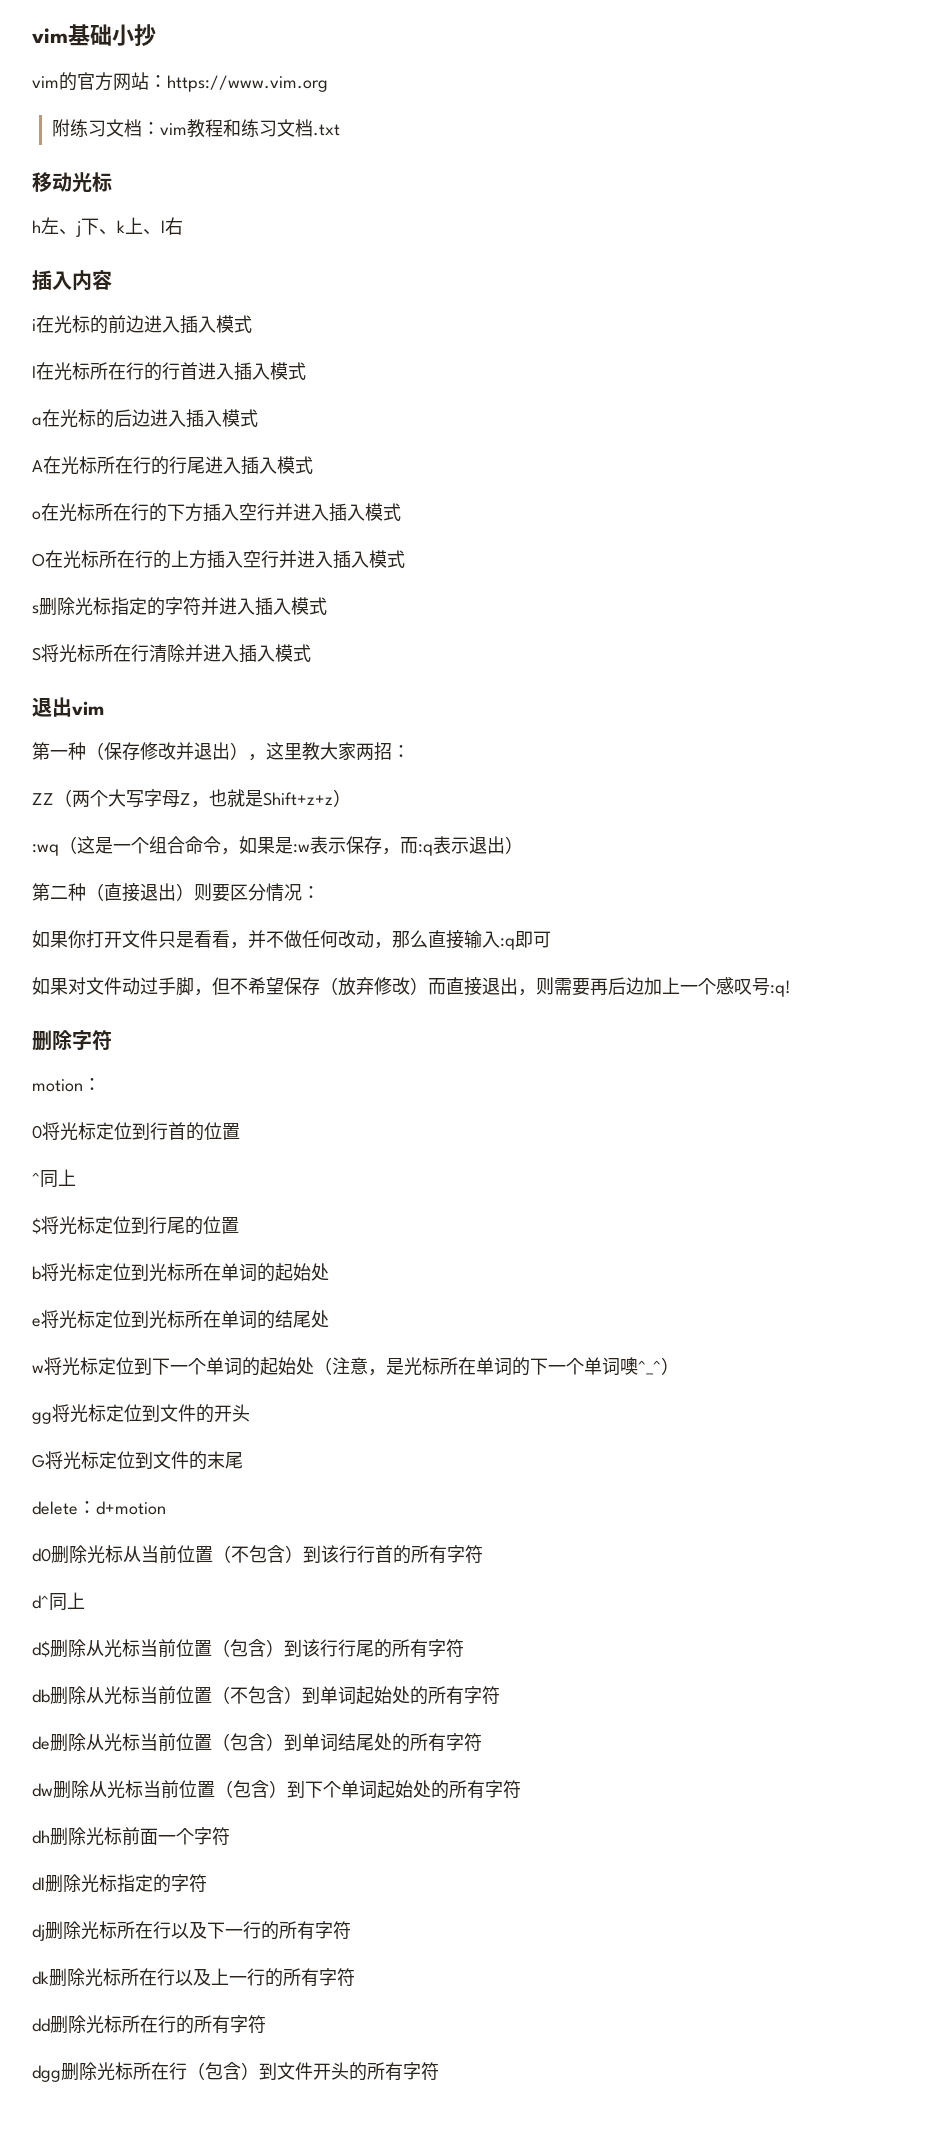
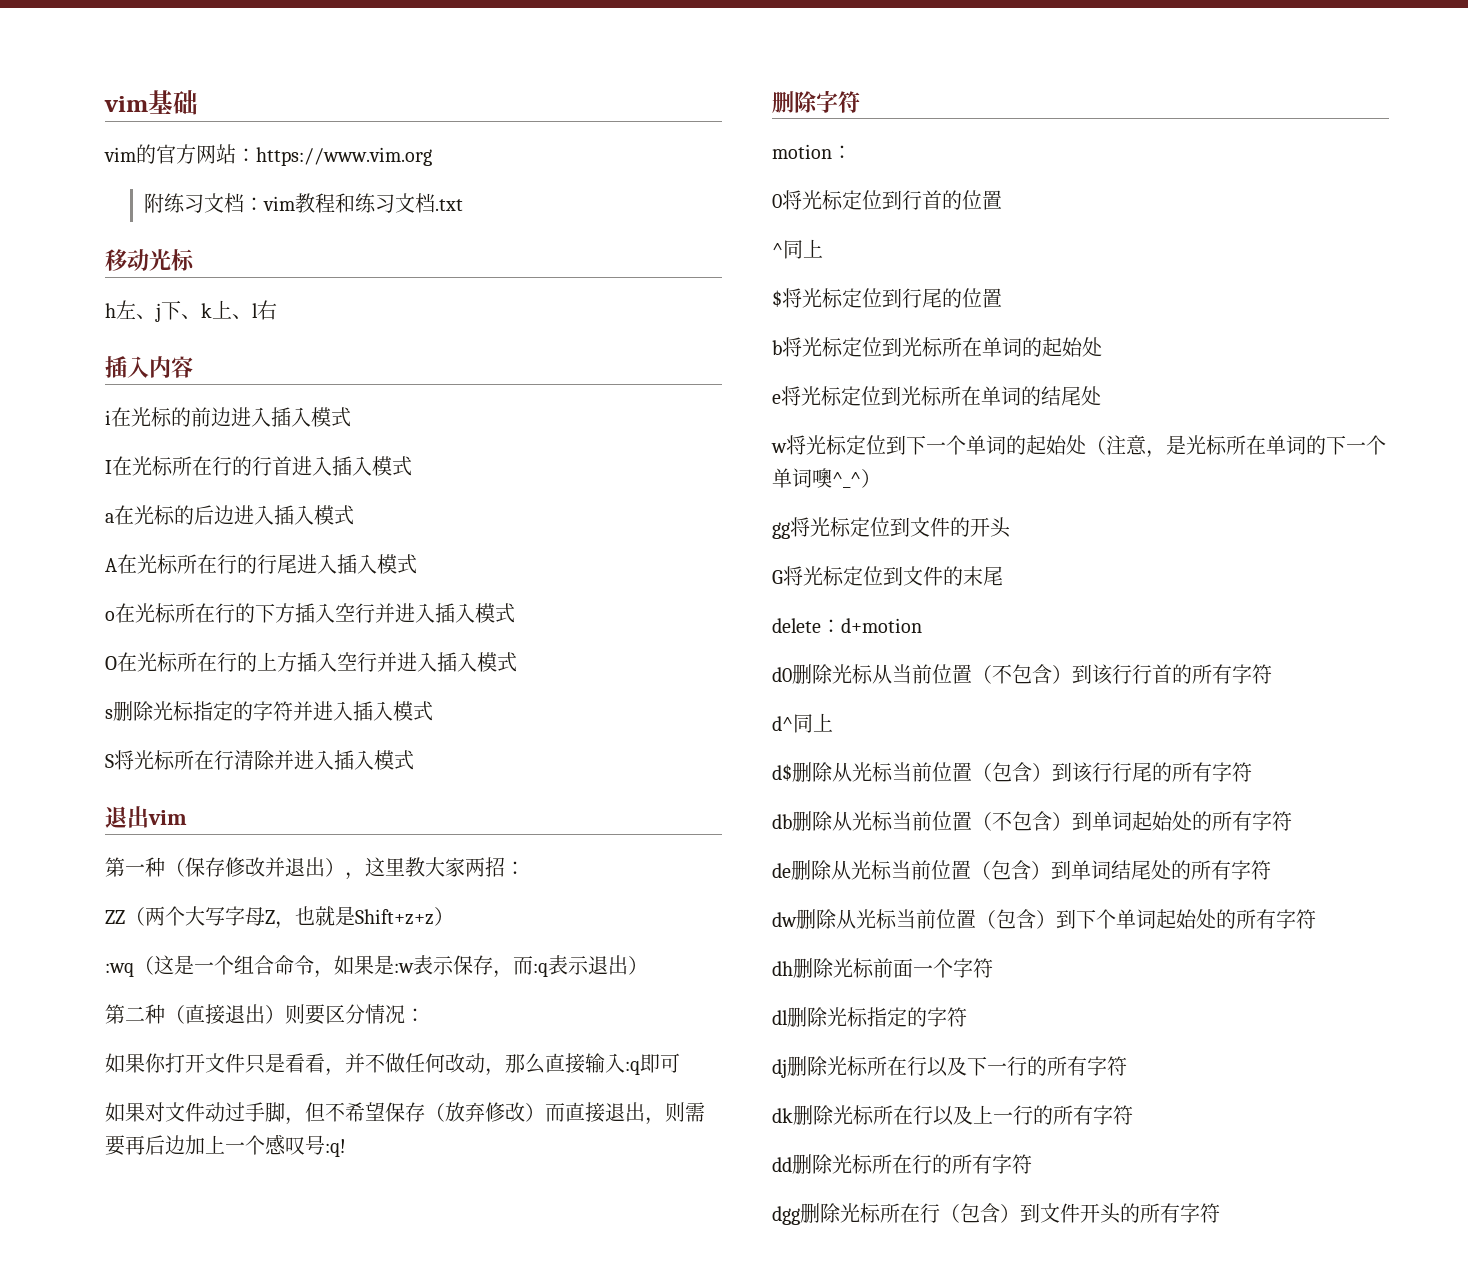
[112,24,156,46] 小抄 -> (198, 102) none

